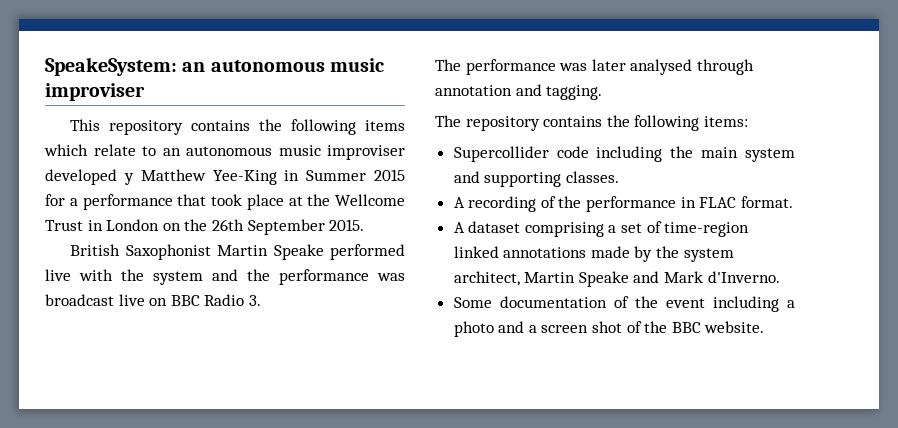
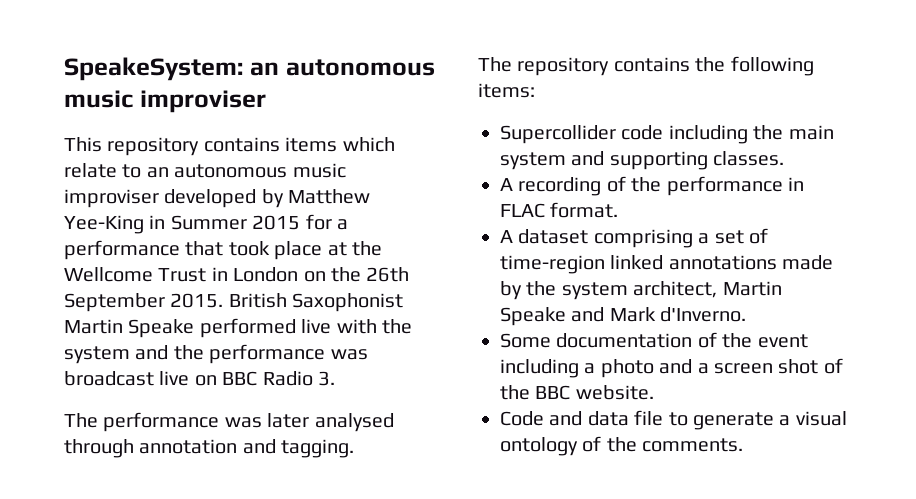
[259,119,357,135] the following -> (280, 144) none
[123,173,134,185] y -> [261,189,284,208] by
(365, 225) // -> (224, 300) none
(765, 327) none -> [500,410,847,430] [500,436,744,456] // Code and data file to generate a visual ontology of the comments.

